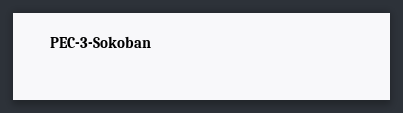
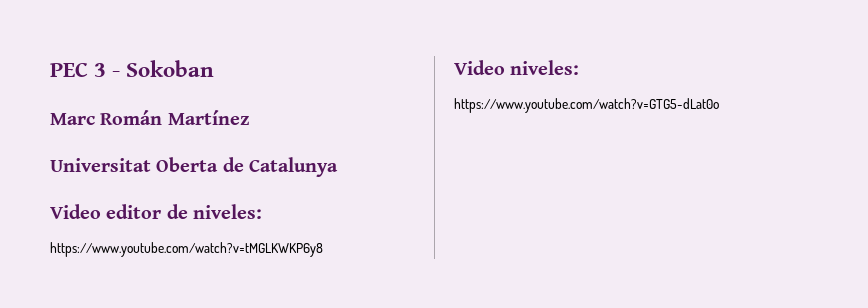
[50,36,151,48] PEC-3-Sokoban -> [50,60,215,77] [50,110,250,125] [50,157,339,177] [50,204,263,219] [50,242,323,257] [454,60,580,75] [454,98,719,113] PEC 3 - Sokoban // Marc Román Martínez // Universitat Oberta de Catalunya // Video editor de niveles: // https://www.youtube.com/watch?v=tMGLKWKP6y8 // Video niveles: // https://www.youtube.com/watch?v=GTG5-dLat0o

